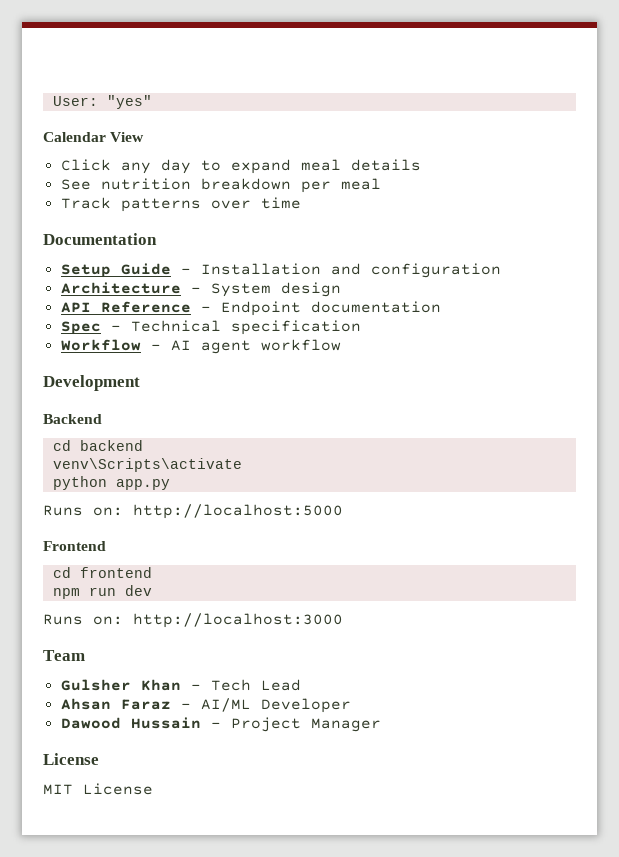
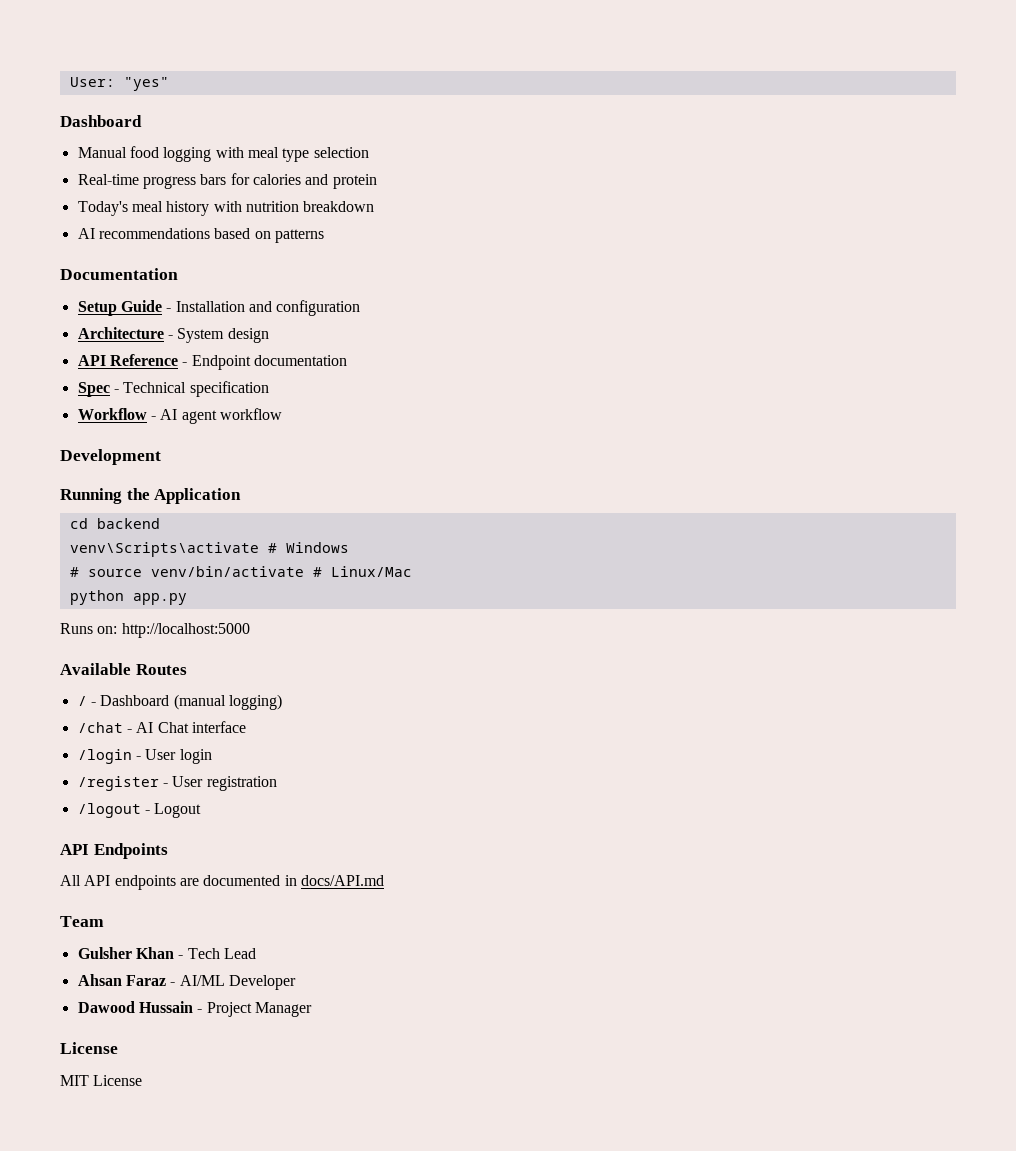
[43,132,145,142] [60,159,421,174] [60,178,381,193] [60,197,111,209] Calendar View // Click any day to expand meal details // See nutrition breakdown per meal // Track -> [60,115,142,127] [77,146,369,162] [77,173,377,189] [77,201,375,216] [77,228,271,239] Dashboard // Manual food logging with meal type selection // Real-time progress bars for calories and protein // Today's meal history with nutrition breakdown // AI recommendations based on
[210,197,301,209] over time -> (324, 236) none
[43,414,102,424] Backend -> [60,488,242,504] Running the Application
(242, 465) none -> [267,542,349,553] [69,566,412,577] # Windows // # source venv/bin/activate # Linux/Mac
[43,541,106,551] [52,567,152,578] [52,585,152,599] [43,613,343,628] Frontend // cd frontend // npm run dev // Runs on: http://localhost:3000 -> [60,663,187,675] [77,694,282,710] [77,721,246,733] [77,749,212,764] [77,776,277,791] [77,803,202,818] [60,843,168,859] [60,875,384,890] Available Routes // / - Dashboard (manual logging) // /chat - AI Chat interface // /login - User login // /register - User registration // /logout - Logout // API Endpoints // All API endpoints are documented in docs/API.md

